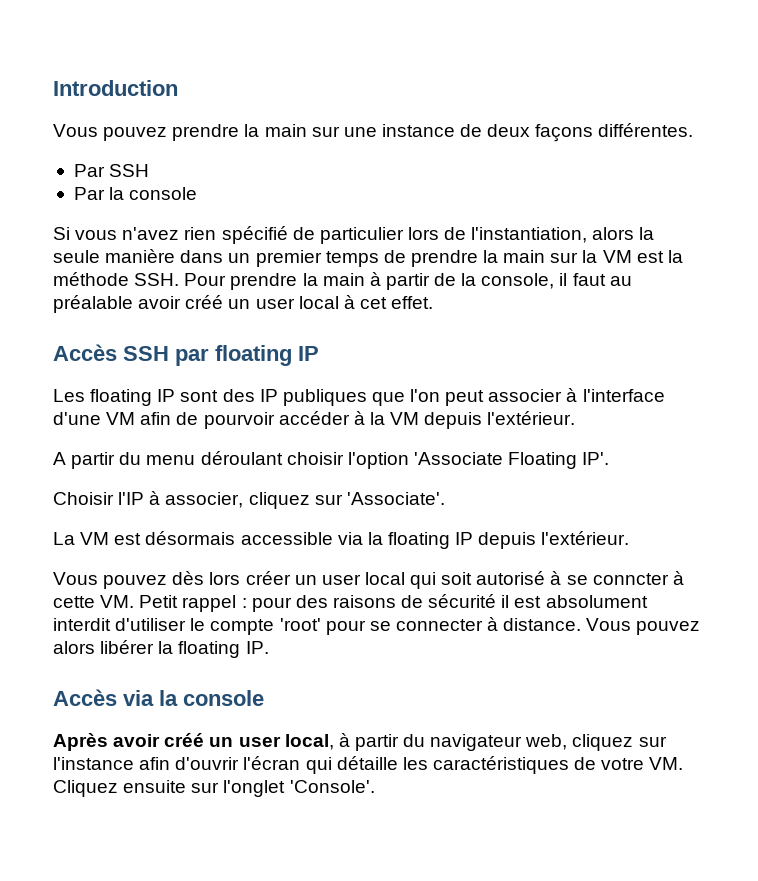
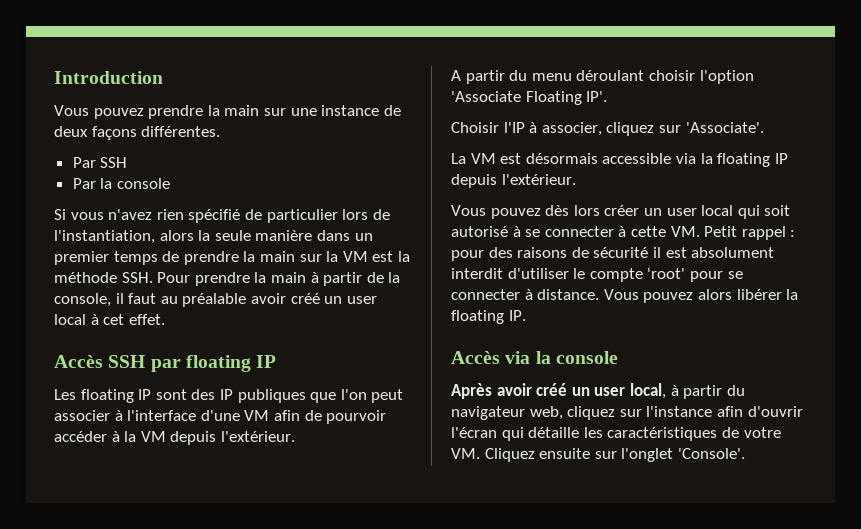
[592,573,669,585] conncter -> [544,226,614,237] connecter

